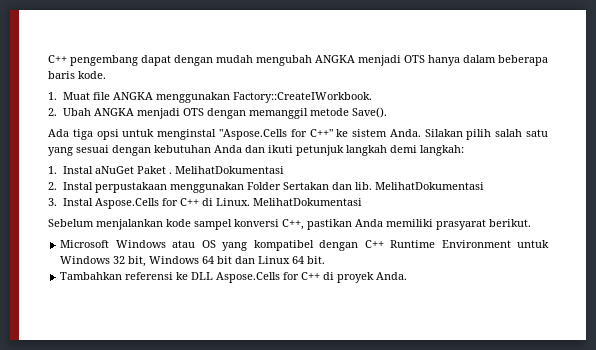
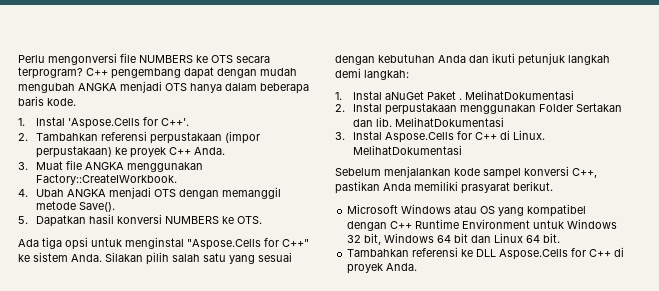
(48, 59) none -> [18,53,270,65] [18,67,83,79] Perlu mengonversi file NUMBERS ke OTS secara terprogram?
(57, 96) none -> [36,117,190,129] [18,131,261,144] [36,146,226,158] [18,162,28,170] Instal 'Aspose.Cells for C++'. // 2. Tambahkan referensi perpustakaan (impor perpustakaan) ke proyek C++ Anda. // 3.
[48,108,57,116] 2. -> [18,189,28,197] 4.
(387, 112) none -> [18,214,263,227] // 5. Dapatkan hasil konversi NUMBERS ke OTS.

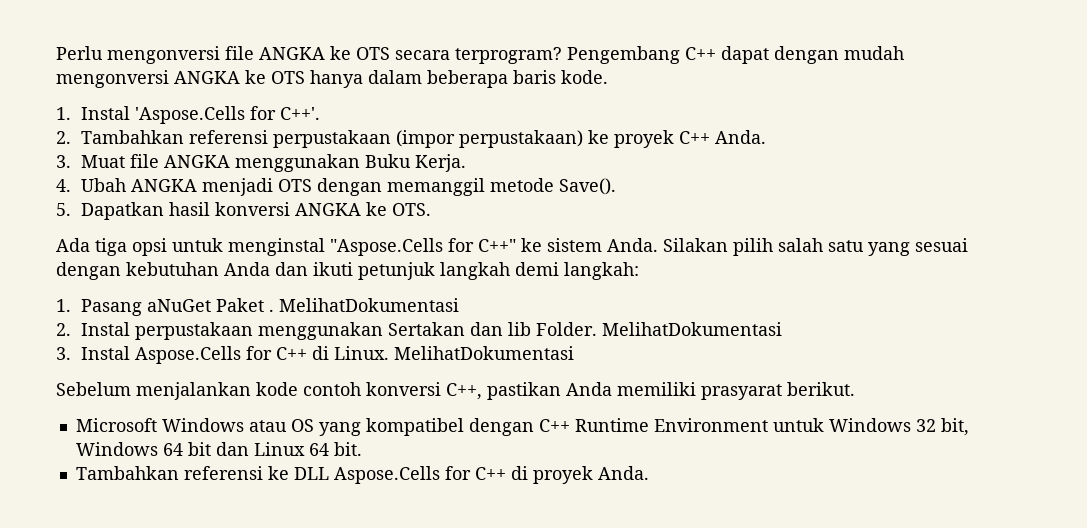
[139,55,193,63] NUMBERS -> [259,47,325,60] ANGKA
[86,68,181,79] C++ pengembang -> [567,46,716,64] Pengembang C++
[18,81,162,93] mengubah ANGKA menjadi -> [56,70,266,88] mengonversi ANGKA ke
[36,174,178,185] Factory::CreateIWorkbook. -> [364,154,466,172] Buku Kerja.
[165,216,220,224] NUMBERS -> [294,203,361,216] ANGKA
[353,91,383,100] Instal -> [80,299,142,316] Pasang
[539,104,574,112] Folder -> (383, 331) none
[376,117,393,127] lib. -> [507,322,597,336] lib Folder.
[483,168,521,179] sampel -> [303,382,361,396] contoh

